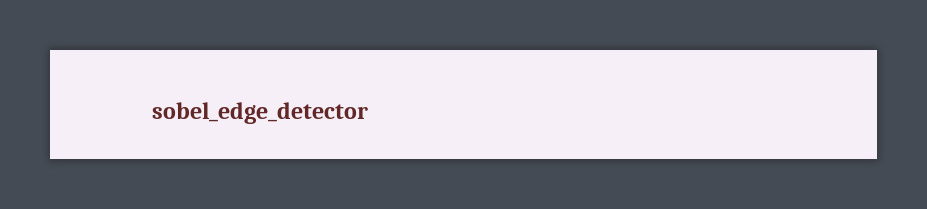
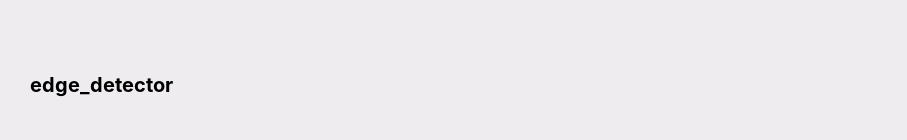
[152,102,368,124] sobel_edge_detector -> [30,77,173,97] edge_detector

